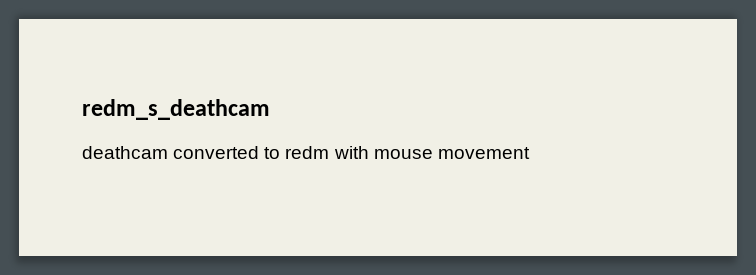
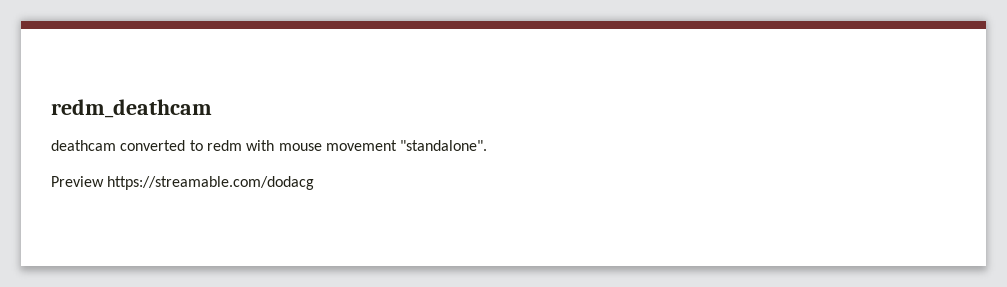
[82,99,270,120] redm_s_deathcam -> [51,99,212,118] redm_deathcam
(530, 153) none -> [400,140,488,151] [51,176,315,190] "standalone". // Preview https://streamable.com/dodacg

